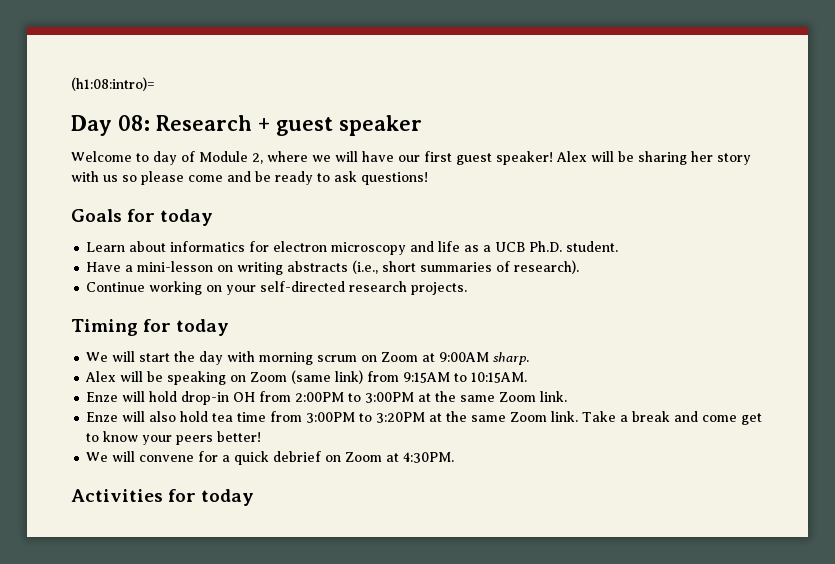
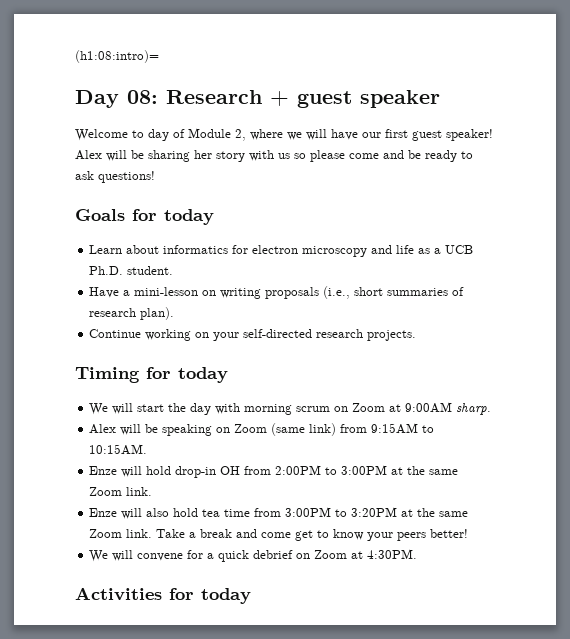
[287,261,349,272] abstracts -> [265,287,320,299] proposals
[514,260,580,274] research). -> [89,307,175,320] research plan).

